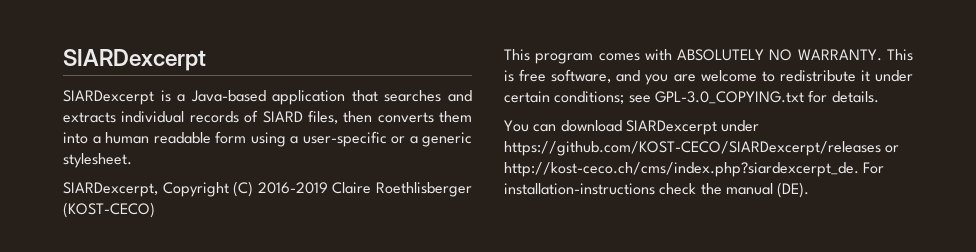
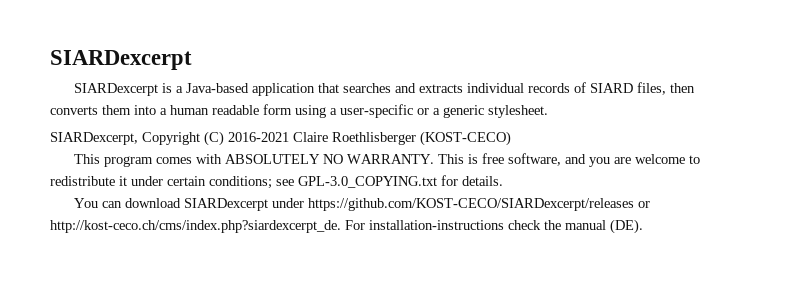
[257,182,328,194] 2016-2019 -> [228,132,289,142] 2016-2021

